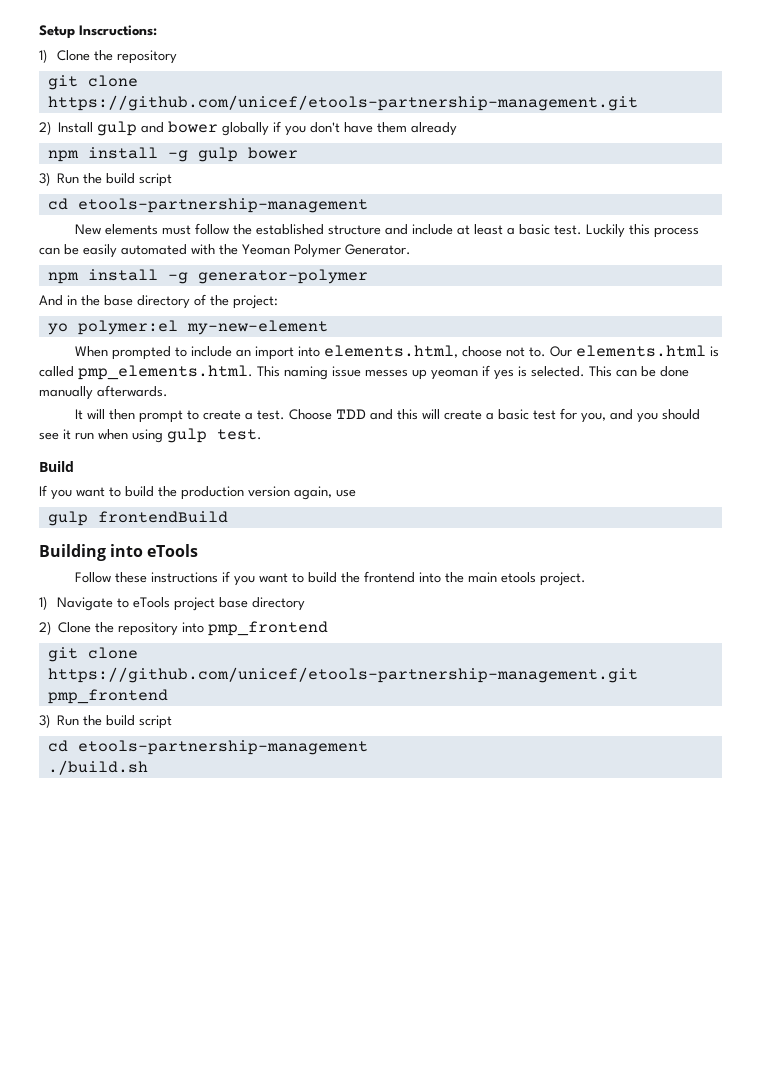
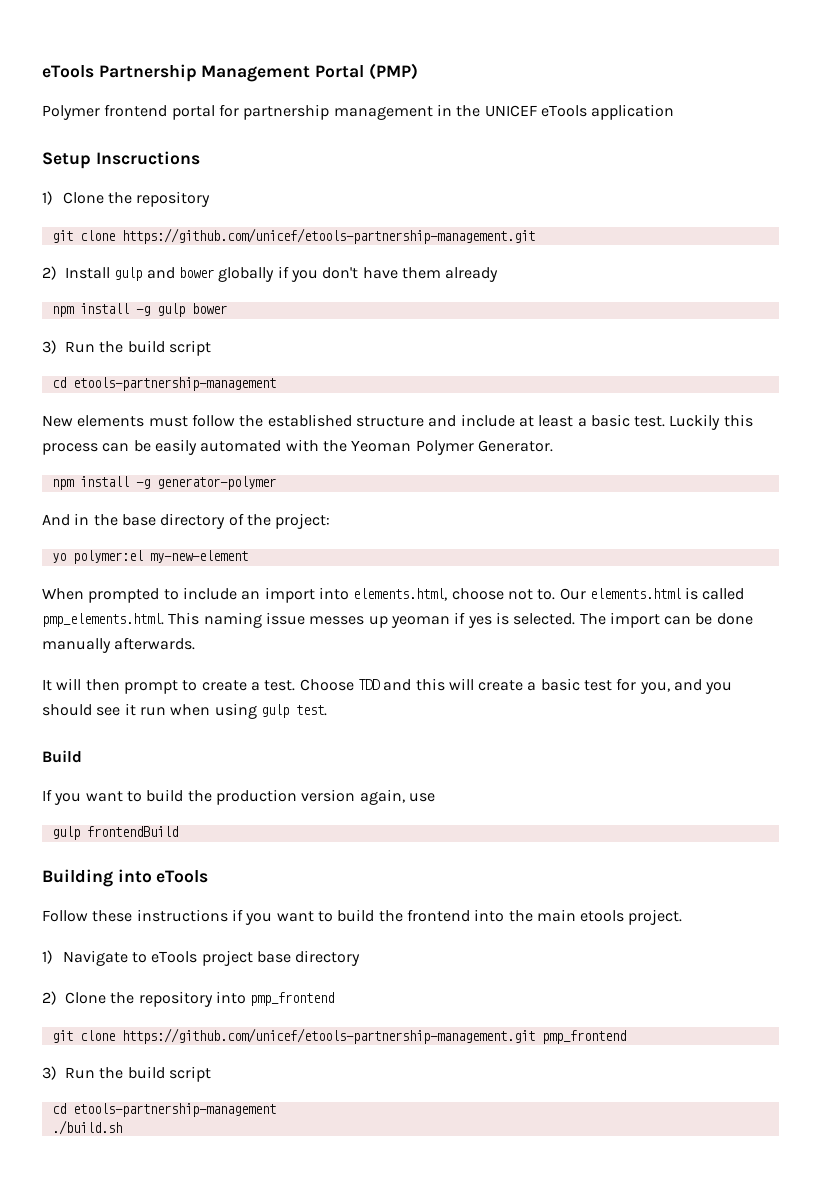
[39,25,157,39] Setup Inscructions: -> [42,63,418,82] [42,104,675,120] [42,151,200,169] eTools Partnership Management Portal (PMP) // Polymer frontend portal for partnership management in the UNICEF eTools application // Setup Inscructions
[589,366,612,377] This -> [579,612,660,628] The import

